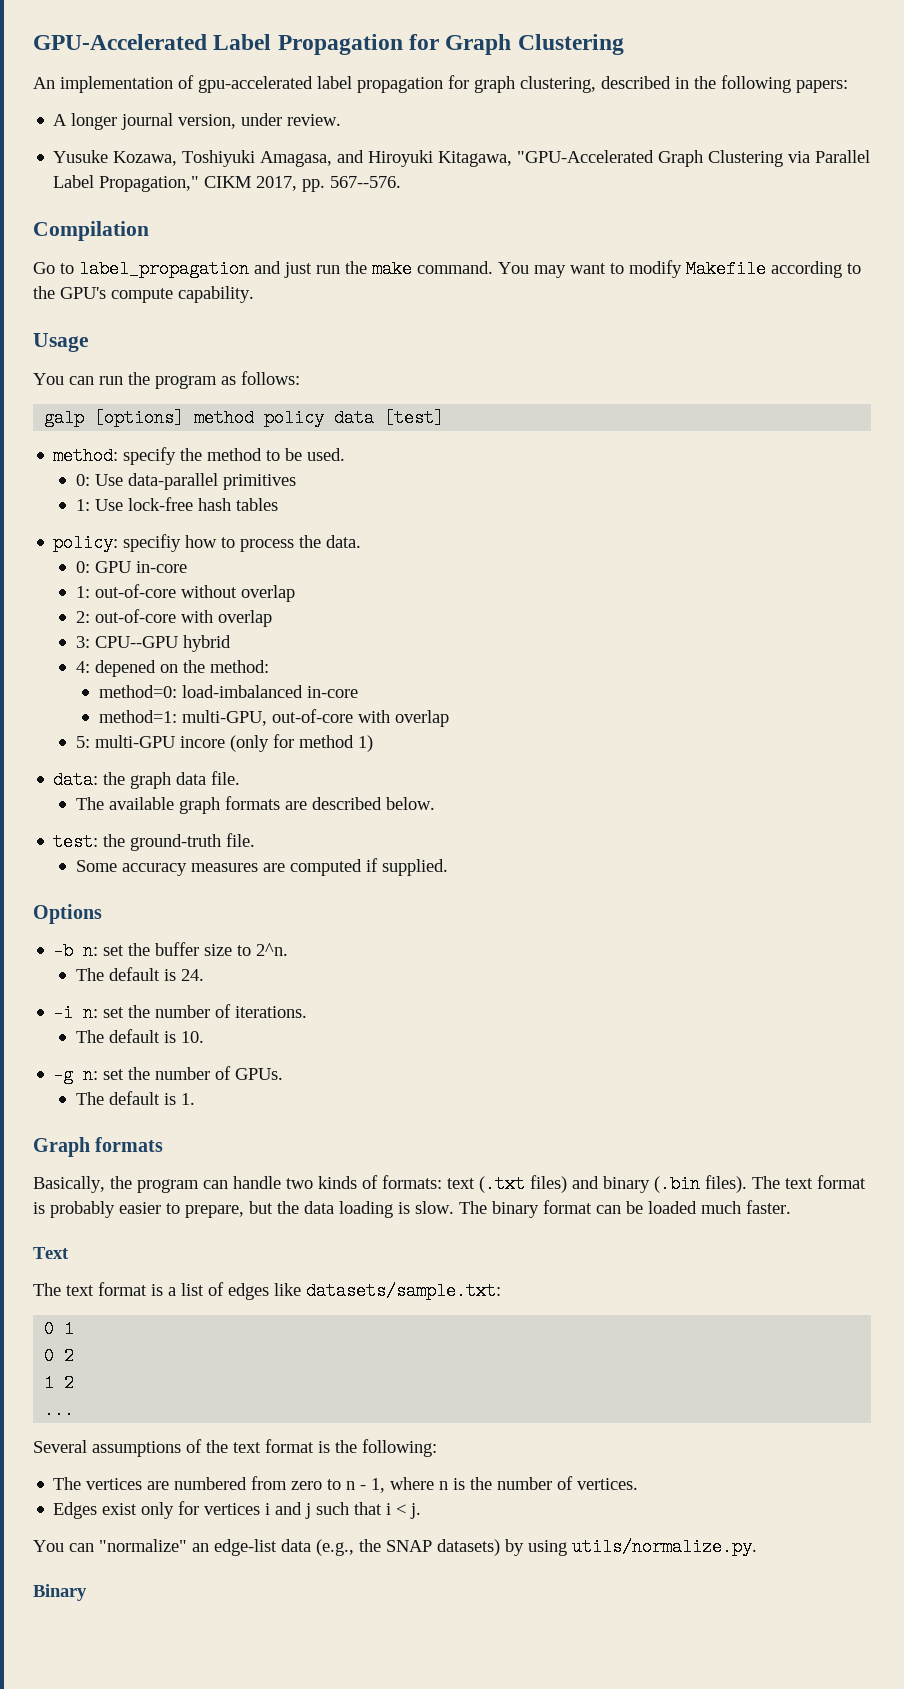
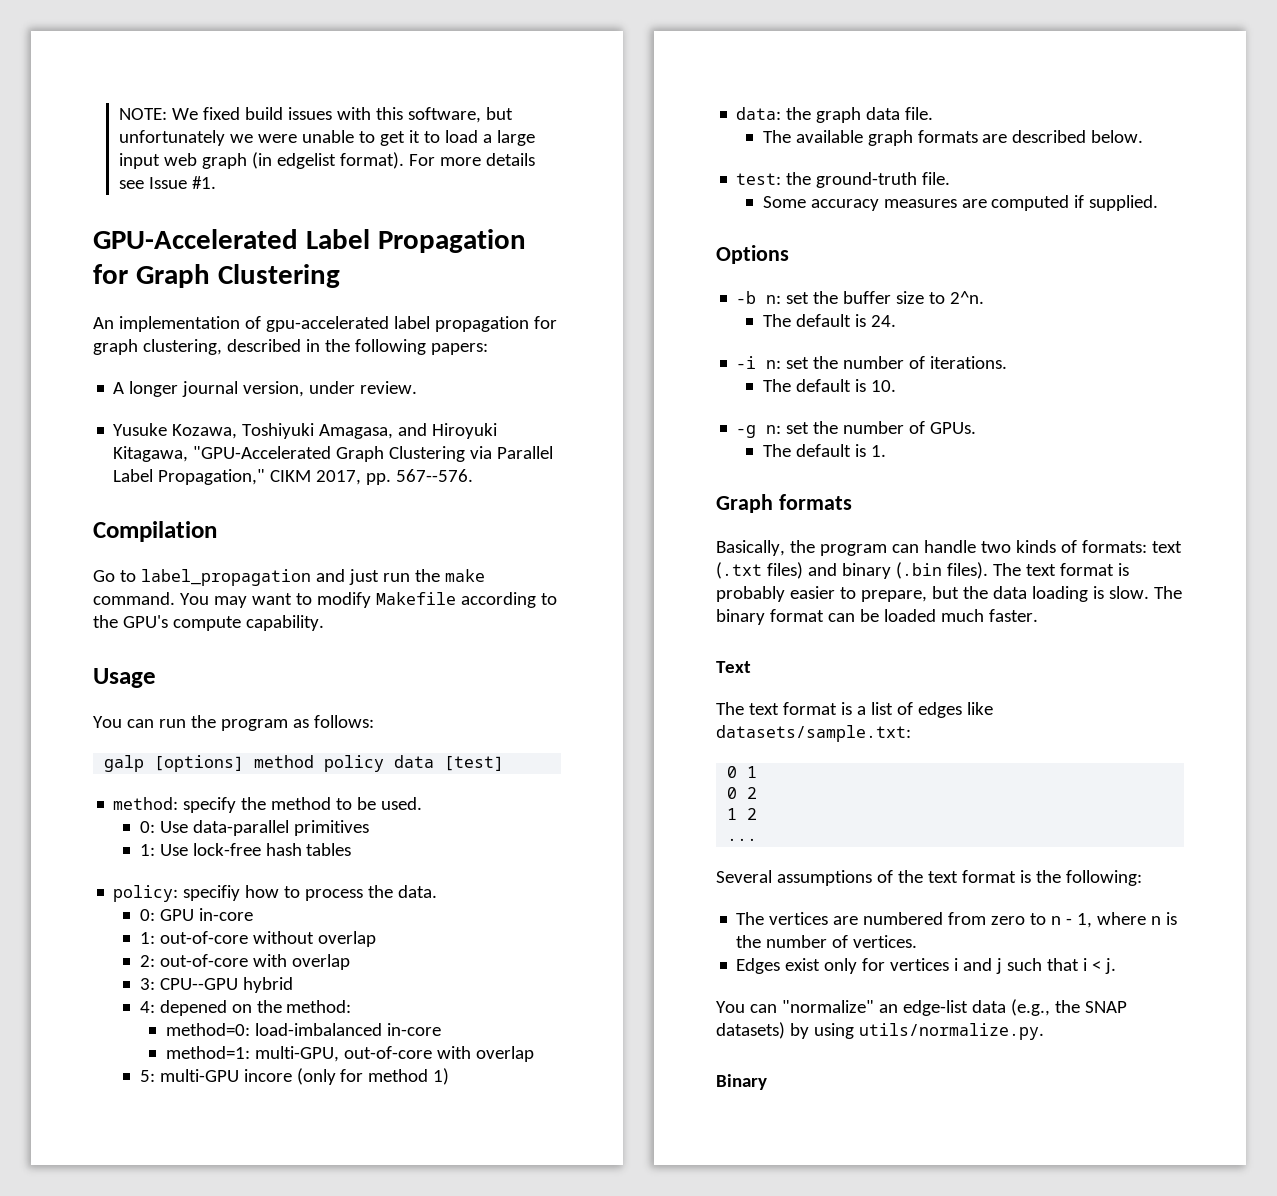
(33, 42) none -> [119,107,514,123] [119,130,536,146] [119,152,536,169] [119,176,217,189] NOTE: We fixed build issues with this software, but unfortunately we were unable to get it to load a large input web graph (in edgelist format). For more details see Issue #1. //

